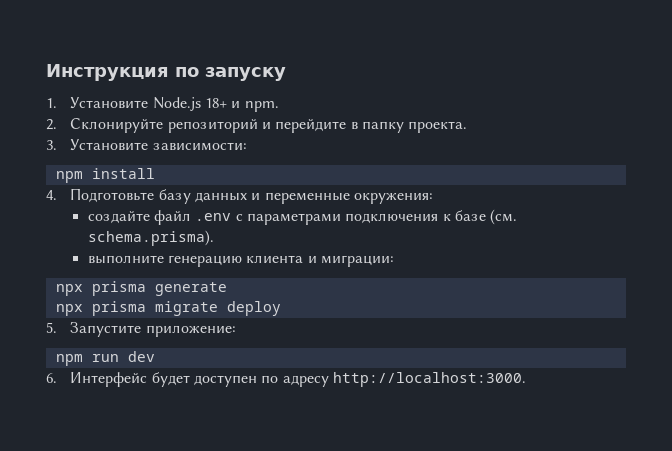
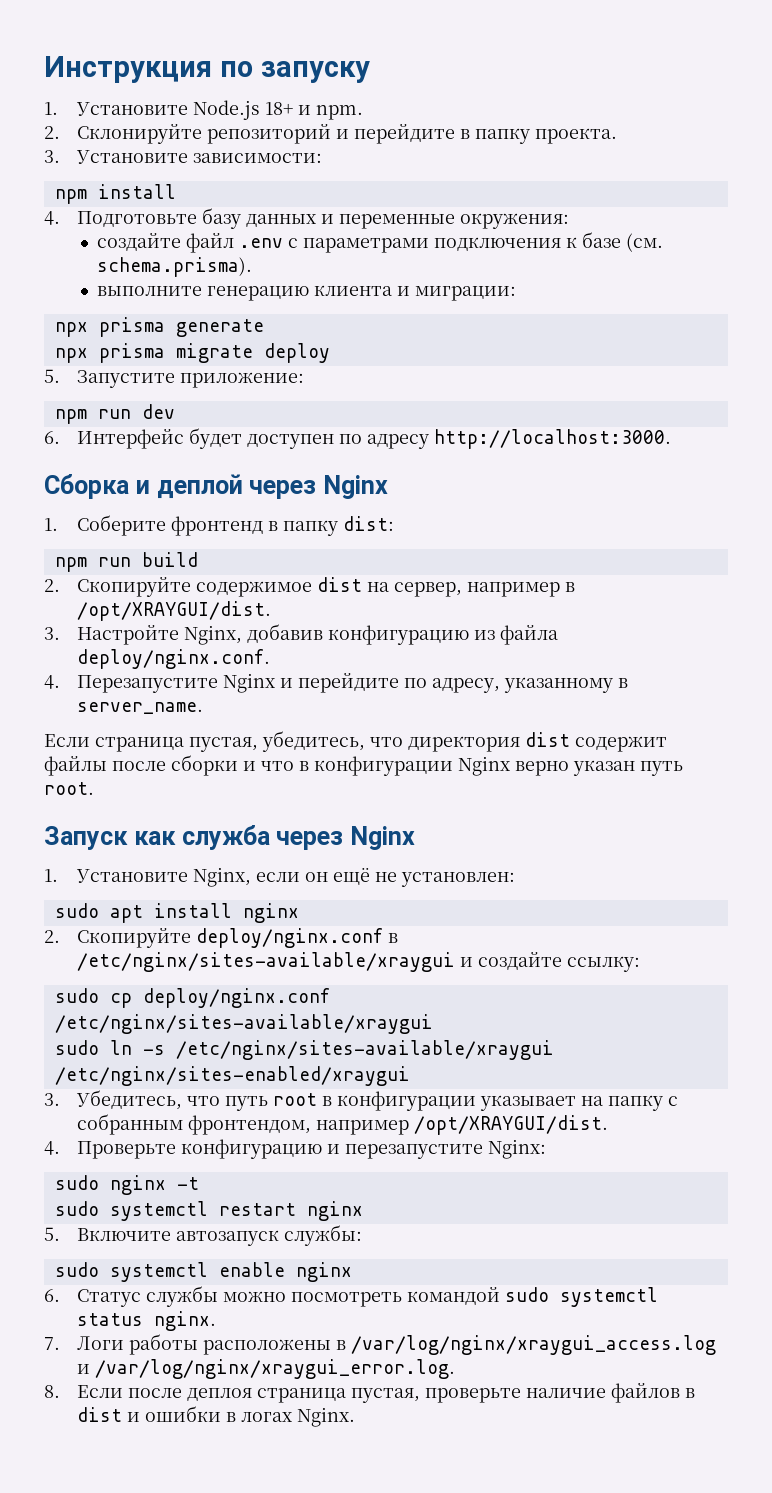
(526, 379) none -> [44,474,388,499] [44,515,395,536] [54,552,198,572] [44,577,576,597] [77,601,272,621] [44,624,559,645] [77,649,271,669] [44,673,629,693] [77,702,204,714] [44,731,667,752] [44,755,683,776] [44,782,94,795] [44,825,415,850] [44,867,516,887] [54,903,299,923] [44,928,399,948] [77,952,641,972] [54,988,330,1008] [54,1014,433,1034] [54,1040,554,1060] [54,1066,410,1086] [44,1090,679,1111] [77,1114,609,1135] [44,1139,547,1159] [54,1175,199,1195] [54,1201,363,1221] [44,1225,363,1246] [54,1262,352,1282] [44,1286,659,1307] [77,1311,217,1331] [44,1334,717,1355] [77,1359,456,1379] [44,1383,696,1403] [77,1406,356,1427] // Сборка и деплой через Nginx // 1. Соберите фронтенд в папку dist: // npm run build // 2. Скопируйте содержимое dist на сервер, например в /opt/XRAYGUI/dist. // 3. Настройте Nginx, добавив конфигурацию из файла deploy/nginx.conf. // 4. Перезапустите Nginx и перейдите по адресу, указанному в server_name. // Если страница пустая, убедитесь, что директория dist содержит файлы после сборки и что в конфигурации Nginx верно указан путь root. // Запуск как служба через Nginx // 1. Установите Nginx, если он ещё не установлен: // sudo apt install nginx // 2. Скопируйте deploy/nginx.conf в /etc/nginx/sites-available/xraygui и создайте ссылку: // sudo cp deploy/nginx.conf /etc/nginx/sites-available/xraygui // sudo ln -s /etc/nginx/sites-available/xraygui /etc/nginx/sites-enabled/xraygui // 3. Убедитесь, что путь root в конфигурации указывает на папку с собранным фронтендом, например /opt/XRAYGUI/dist. // 4. Проверьте конфигурацию и перезапустите Nginx: // sudo nginx -t // sudo systemctl restart nginx // 5. Включите автозапуск службы: // sudo systemctl enable nginx // 6. Статус службы можно посмотреть командой sudo systemctl status nginx. // 7. Логи работы расположены в /var/log/nginx/xraygui_access.log и /var/log/nginx/xraygui_error.log. // 8. Если после деплоя страница пустая, проверьте наличие файлов в dist и ошибки в логах Nginx.

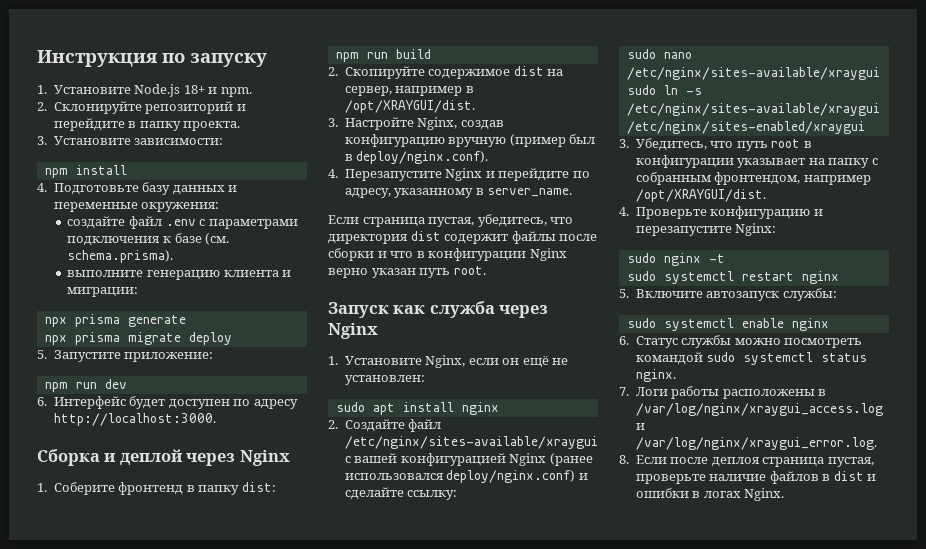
[247,624,559,645] [77,649,271,669] добавив конфигурацию из файла deploy/nginx.conf. -> [460,120,504,130] [344,134,596,147] [344,151,489,164] создав конфигурацию вручную (пример был в deploy/nginx.conf).
[77,928,399,948] [77,952,563,972] Скопируйте deploy/nginx.conf в /etc/nginx/sites-available/xraygui и создайте -> [344,419,442,432] [344,436,598,449] [344,453,593,466] [344,470,588,483] [344,487,404,500] Создайте файл /etc/nginx/sites-available/xraygui с вашей конфигурацией Nginx (ранее использовался deploy/nginx.conf) и сделайте
[109,988,330,1008] cp deploy/nginx.conf -> [663,52,692,59] nano

